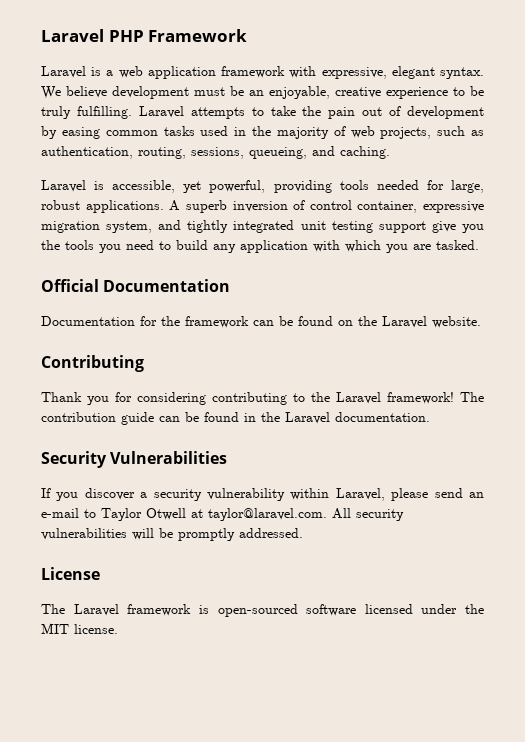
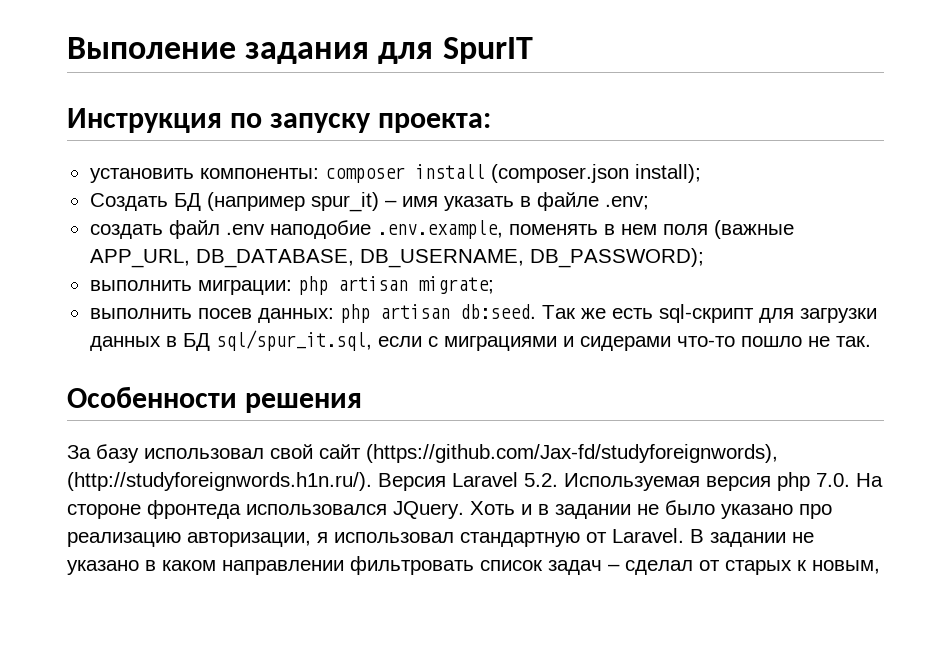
[41,29,248,42] [41,66,485,79] [41,86,484,99] [41,106,484,119] [41,126,484,139] [41,146,390,159] [41,180,484,193] [41,200,484,213] [41,220,484,233] [41,240,479,253] [41,279,231,292] [41,316,481,328] [41,355,144,372] [41,392,484,405] [41,412,430,425] [41,451,228,468] [41,488,484,501] [41,508,404,521] [41,528,303,541] [41,567,100,580] [41,604,484,617] [41,623,118,634] Laravel PHP Framework // Laravel is a web application framework with expressive, elegant syntax. We believe development must be an enjoyable, creative experience to be truly fulfilling. Laravel attempts to take the pain out of development by easing common tasks used in the majority of web projects, such as authentication, routing, sessions, queueing, and caching. // Laravel is accessible, yet powerful, providing tools needed for large, robust applications. A superb inversion of control container, expressive migration system, and tightly integrated unit testing support give you the tools you need to build any application with which you are tasked. // Official Documentation // Documentation for the framework can be found on the Laravel website. // Contributing // Thank you for considering contributing to the Laravel framework! The contribution guide can be found in the Laravel documentation. // Security Vulnerabilities // If you discover a security vulnerability within Laravel, please send an e-mail to Taylor Otwell at taylor@laravel.com. All security vulnerabilities will be promptly addressed. // License // The Laravel framework is open-sourced software licensed under the MIT license. -> [67,37,533,64] [67,108,491,133] [89,164,701,183] [89,192,649,212] [89,220,794,239] [89,248,704,268] [89,276,494,295] [89,304,877,323] [89,330,871,351] [67,386,362,413] [67,444,778,463] [67,472,883,491] [67,500,832,519] [67,528,814,547] [67,556,880,575] Выполение задания для SpurIT // Инструкция по запуску проекта: // установить компоненты: composer install (composer.json install); // Создать БД (например spur_it) – имя указать в файле .env; // создать файл .env наподобие .env.example, поменять в нем поля (важные APP_URL, DB_DATABASE, DB_USERNAME, DB_PASSWORD); // выполнить миграции: php artisan migrate; // выполнить посев данных: php artisan db:seed. Так же есть sql-скрипт для загрузки данных в БД sql/spur_it.sql, если с миграциями и сидерами что-то пошло не так. // Особенности решения // За базу использовал свой сайт (https://github.com/Jax-fd/studyforeignwords), (http://studyforeignwords.h1n.ru/). Версия Laravel 5.2. Используемая версия php 7.0. На стороне фронтеда использовался JQuery. Хоть и в задании не было указано про реализацию авторизации, я использовал стандартную от Laravel. В задании не указано в каком направлении фильтровать список задач – сделал от старых к новым,

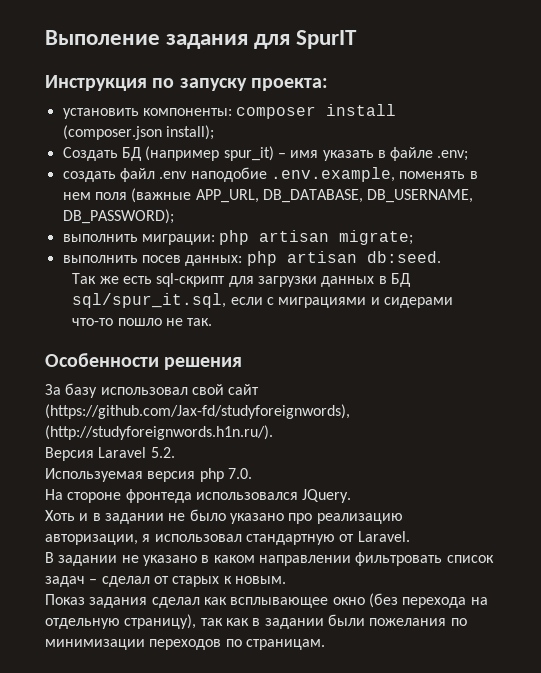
(536, 311) none -> (441, 257) //
(372, 481) none -> (273, 432) //
(558, 480) none -> (175, 452) //
(850, 480) none -> (252, 473) //
(464, 510) none -> (352, 496) //
(684, 535) none -> (410, 536) //
[812,560,880,574] новым, -> [234,576,286,584] [45,593,488,608] [45,614,467,629] [45,639,325,650] новым. // Показ задания сделал как всплывающее окно (без перехода на отдельную страницу), так как в задании были пожелания по минимизации переходов по страницам.

